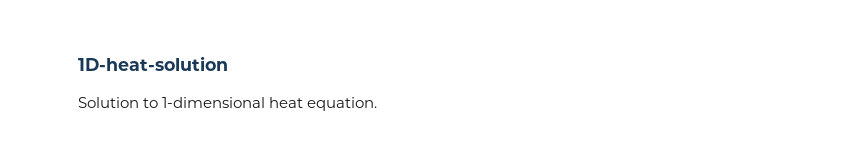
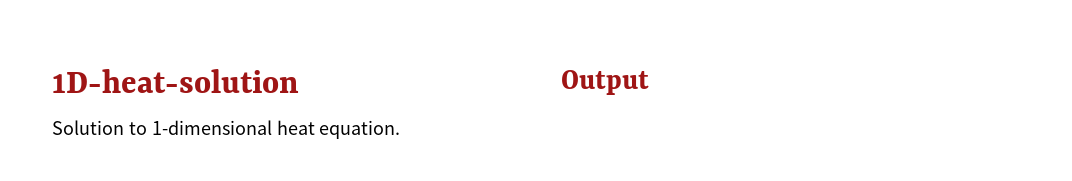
(378, 104) none -> [561,70,649,95] // Output

